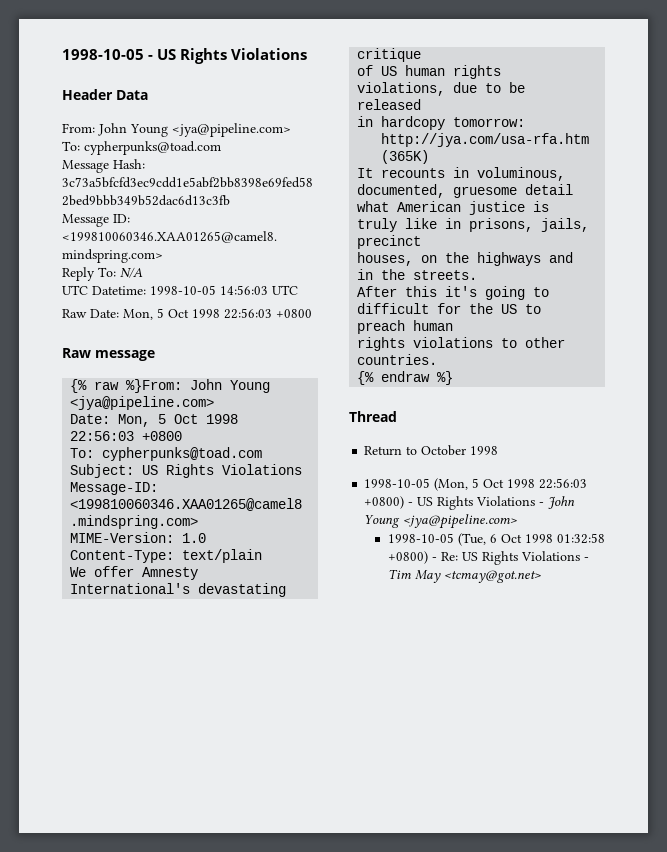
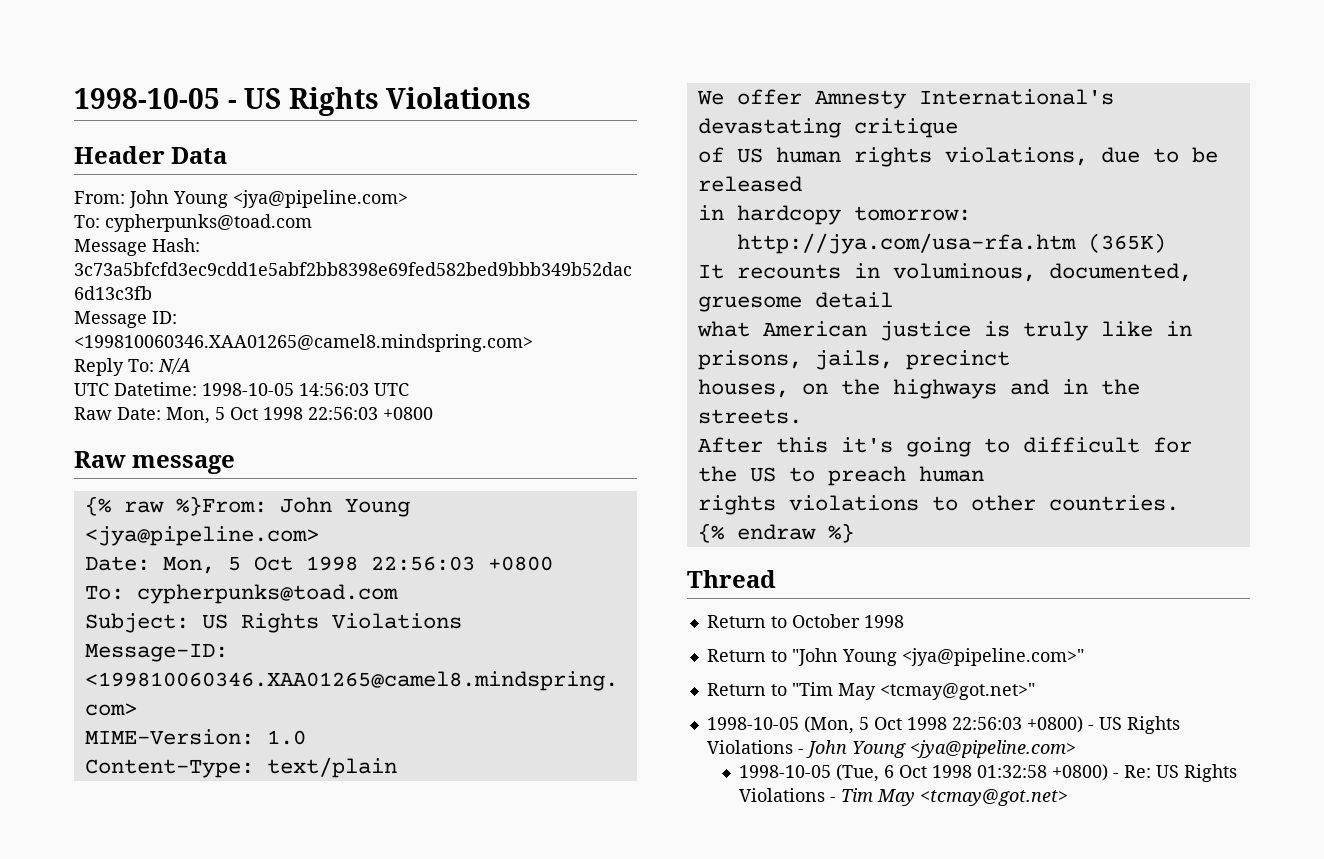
(499, 450) none -> [706,648,1084,666] [706,682,1035,700] // Return to "John Young <jya@pipeline.com>" // Return to "Tim May <tcmay@got.net>"

